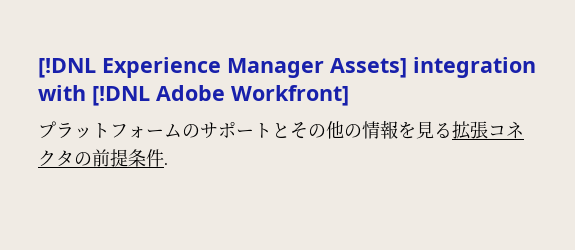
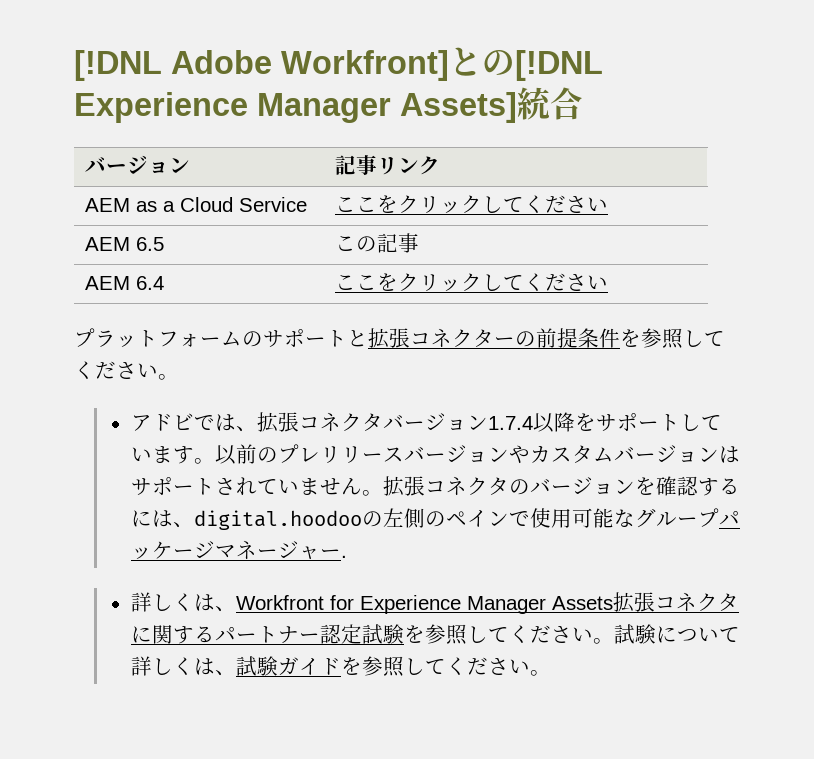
[38,57,536,78] [38,85,349,106] [!DNL Experience Manager Assets] integration with [!DNL Adobe Workfront] -> [74,47,603,81] [74,87,583,123] [85,155,191,174] [335,155,441,175] [85,197,308,212] [335,195,609,214] [85,237,165,251] [335,233,420,253] [85,276,165,290] [335,273,609,292] [!DNL Adobe Workfront]との[!DNL Experience Manager Assets]統合 // バージョン | 記事リンク // AEM as a Cloud Service | ここをクリックしてください // AEM 6.5 | この記事 // AEM 6.4 | ここをクリックしてください
[290,120,524,140] [38,149,168,167] その他の情報を見る拡張コネクタの前提条件. -> [368,328,725,349] [74,361,179,380] [130,412,722,433] [130,444,740,465] [130,476,740,497] [130,508,740,530] [130,540,347,560] [130,592,739,614] [130,624,740,645] [130,656,551,677] 拡張コネクターの前提条件を参照してください。 // アドビでは、拡張コネクタバージョン1.7.4以降をサポートしています。以前のプレリリースバージョンやカスタムバージョンはサポートされていません。拡張コネクタのバージョンを確認するには、digital.hoodooの左側のペインで使用可能なグループパッケージマネージャー. // 詳しくは、Workfront for Experience Manager Assets拡張コネクタに関するパートナー認定試験を参照してください。試験について詳しくは、試験ガイドを参照してください。

